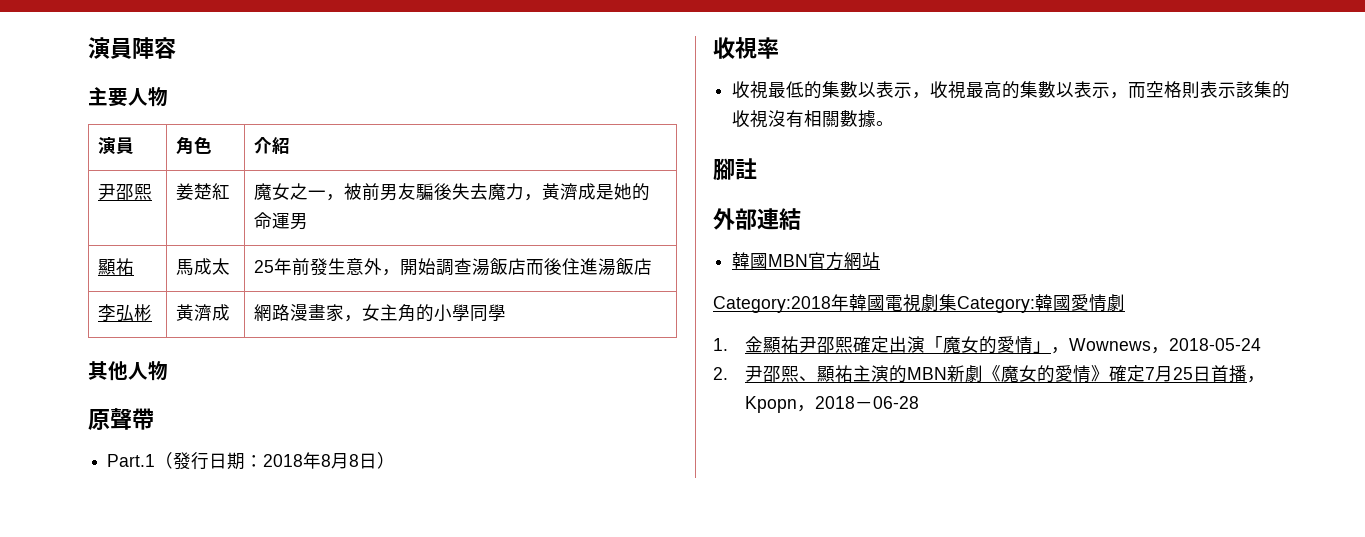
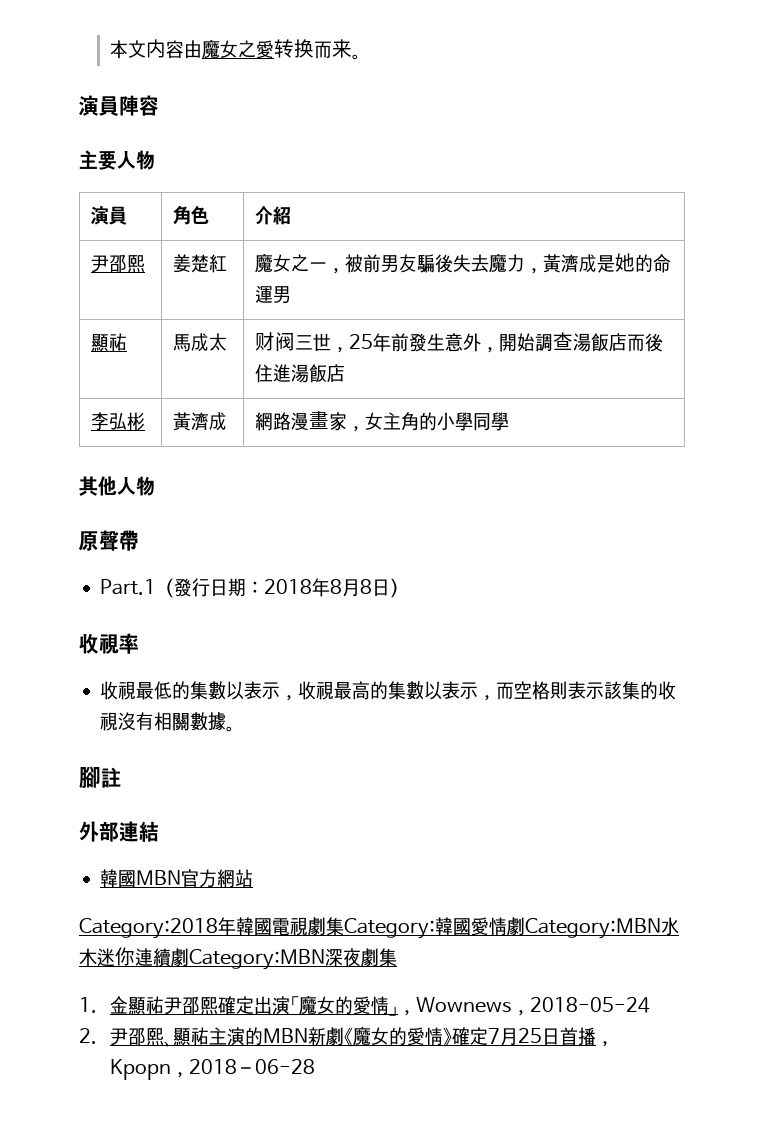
(88, 48) none -> [110,39,362,60] 本文内容由魔女之愛转换而来。 //
(231, 266) none -> [255,332,350,353] 财阀三世，
(1125, 303) none -> [525,917,679,939] [79,947,397,970] Category:MBN水木迷你連續劇Category:MBN深夜劇集

